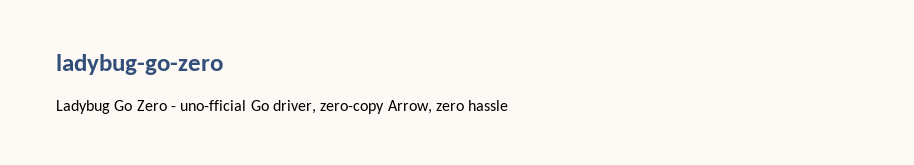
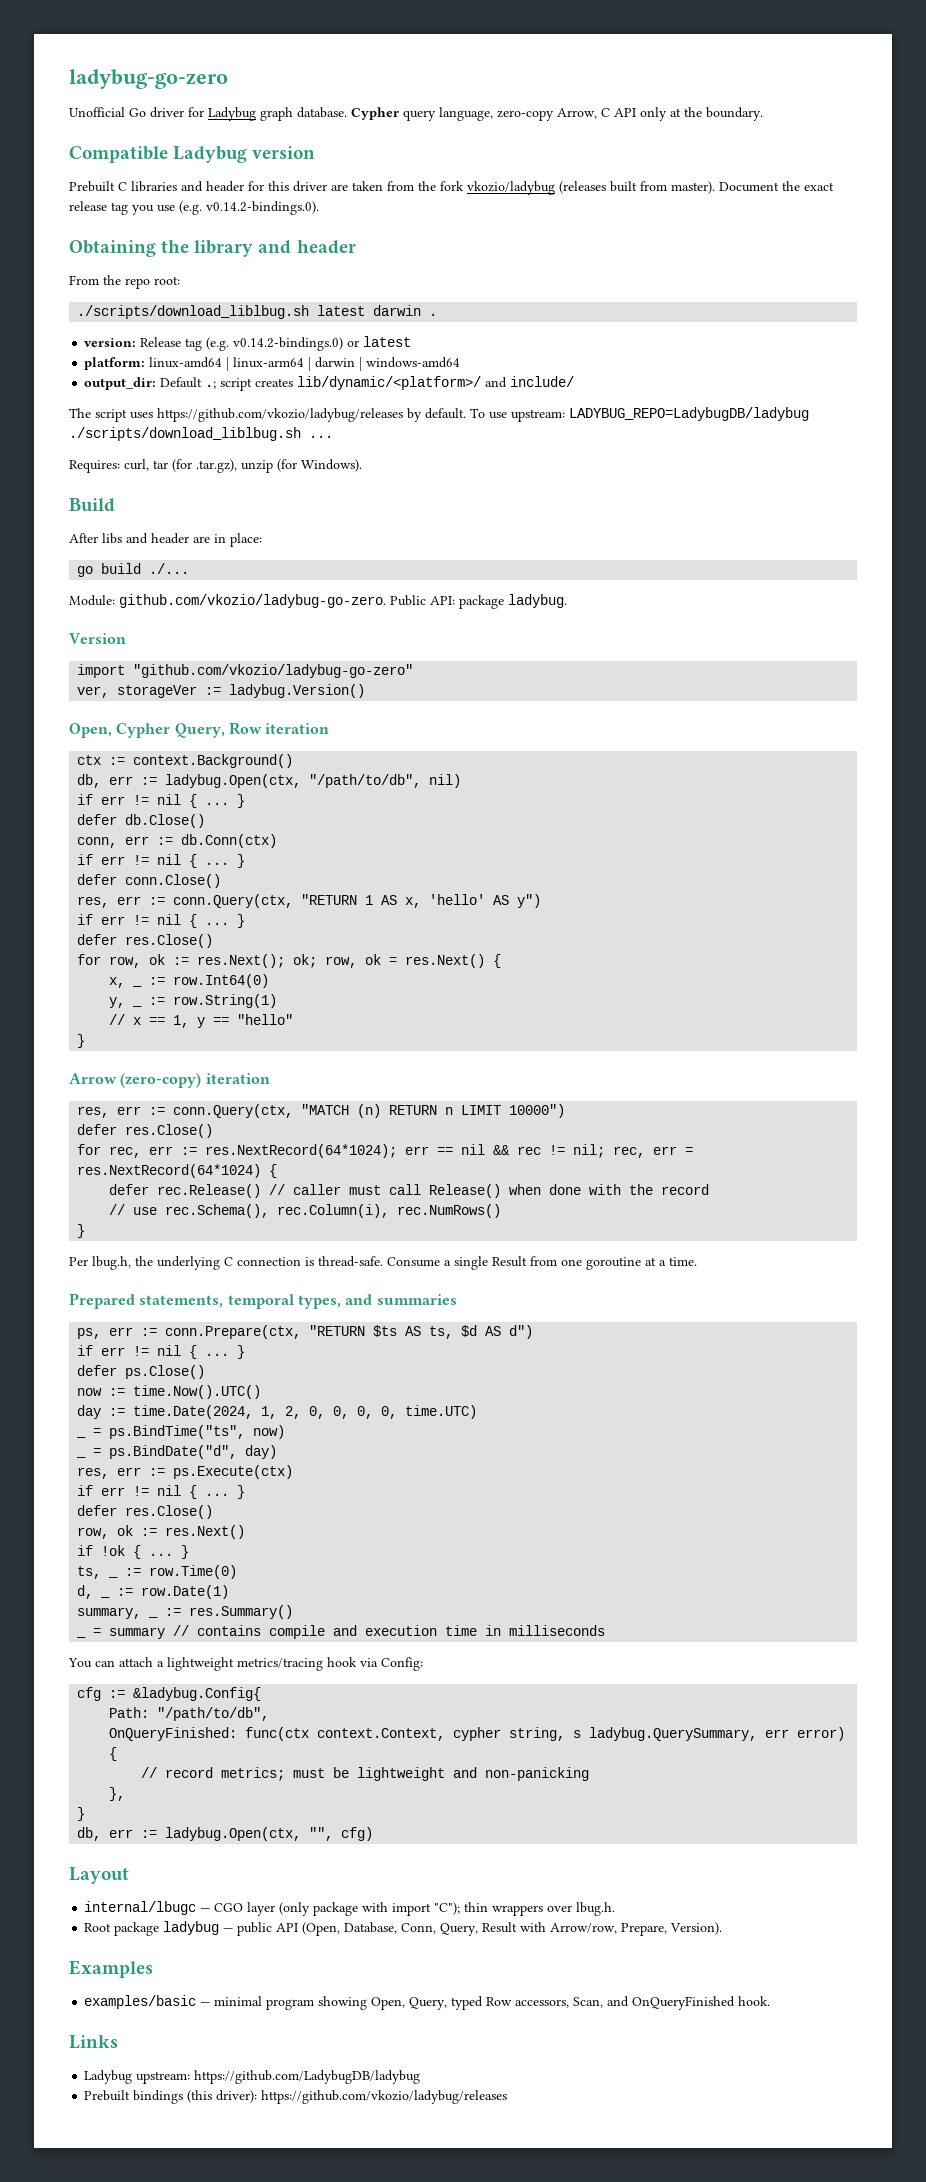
[56,100,509,114] Ladybug Go Zero - uno-fficial Go driver, zero-copy Arrow, zero hassle -> [69,107,763,121] [69,146,316,163] [69,181,834,195] [69,201,319,215] [69,240,356,257] [69,275,180,289] [77,305,438,319] [84,336,412,351] [84,357,461,371] [84,376,575,391] [69,407,809,422] [69,427,333,441] [69,459,362,473] [69,498,115,512] [69,533,262,547] [77,563,190,577] [69,594,567,609] [69,633,126,644] [77,664,414,678] [77,684,366,698] [69,722,330,738] [77,754,294,768] [77,774,462,788] [77,794,246,808] [77,814,206,828] [77,834,278,848] [77,854,246,868] [77,874,222,888] [77,894,542,908] [77,914,246,928] [77,934,214,948] [77,954,502,968] [109,977,143,988] [149,974,270,988] [109,997,143,1008] [149,994,278,1008] [109,1014,294,1028] [77,1034,86,1048] [69,1073,270,1088] [77,1104,566,1118] [77,1124,214,1138] [77,1144,694,1158] [77,1164,278,1178] [109,1184,710,1198] [109,1204,502,1218] [77,1224,86,1238] [69,1256,697,1270] [69,1293,457,1309] [77,1325,534,1339] [77,1345,246,1359] [77,1365,206,1379] [77,1385,262,1399] [77,1405,478,1419] [76,1436,87,1438] [93,1425,286,1439] [76,1456,87,1458] [93,1445,278,1459] [77,1465,294,1479] [77,1485,246,1499] [77,1505,214,1519] [77,1525,246,1539] [77,1545,190,1559] [77,1566,119,1579] [125,1565,238,1579] [77,1585,111,1599] [117,1585,230,1599] [77,1607,159,1619] [165,1605,294,1619] [76,1636,87,1638] [93,1625,606,1639] [68,1657,423,1671] [77,1687,262,1701] [109,1707,270,1721] [109,1727,846,1741] [109,1747,118,1761] [141,1767,590,1781] [109,1787,126,1801] [77,1807,86,1821] [77,1827,374,1841] [69,1867,129,1884] [84,1901,616,1916] [84,1921,723,1936] [69,1960,153,1978] [84,1995,771,2010] [69,2035,118,2049] [84,2070,421,2084] [84,2090,508,2104] Unofficial Go driver for Ladybug graph database. Cypher query language, zero-copy Arrow, C API only at the boundary. // Compatible Ladybug version // Prebuilt C libraries and header for this driver are taken from the fork vkozio/ladybug (releases built from master). Document the exact release tag you use (e.g. v0.14.2-bindings.0). // Obtaining the library and header // From the repo root: // ./scripts/download_liblbug.sh latest darwin . // version: Release tag (e.g. v0.14.2-bindings.0) or latest // platform: linux-amd64 | linux-arm64 | darwin | windows-amd64 // output_dir: Default .; script creates lib/dynamic/<platform>/ and include/ // The script uses https://github.com/vkozio/ladybug/releases by default. To use upstream: LADYBUG_REPO=LadybugDB/ladybug ./scripts/download_liblbug.sh ... // Requires: curl, tar (for .tar.gz), unzip (for Windows). // Build // After libs and header are in place: // go build ./... // Module: github.com/vkozio/ladybug-go-zero. Public API: package ladybug. // Version // import "github.com/vkozio/ladybug-go-zero" // ver, storageVer := ladybug.Version() // Open, Cypher Query, Row iteration // ctx := context.Background() // db, err := ladybug.Open(ctx, "/path/to/db", nil) // if err != nil { ... } // defer db.Close() // conn, err := db.Conn(ctx) // if err != nil { ... } // defer conn.Close() // res, err := conn.Query(ctx, "RETURN 1 AS x, 'hello' AS y") // if err != nil { ... } // defer res.Close() // for row, ok := res.Next(); ok; row, ok = res.Next() { // x, _ := row.Int64(0) // y, _ := row.String(1) // // x == 1, y == "hello" // } // Arrow (zero-copy) iteration // res, err := conn.Query(ctx, "MATCH (n) RETURN n LIMIT 10000") // defer res.Close() // for rec, err := res.NextRecord(64*1024); err == nil && rec != nil; rec, err = res.NextRecord(64*1024) { // defer rec.Release() // caller must call Release() when done with the record // // use rec.Schema(), rec.Column(i), rec.NumRows() // } // Per lbug.h, the underlying C connection is thread-safe. Consume a single Result from one goroutine at a time. // Prepared statements, temporal types, and summaries // ps, err := conn.Prepare(ctx, "RETURN $ts AS ts, $d AS d") // if err != nil { ... } // defer ps.Close() // now := time.Now().UTC() // day := time.Date(2024, 1, 2, 0, 0, 0, 0, time.UTC) // _ = ps.BindTime("ts", now) // _ = ps.BindDate("d", day) // res, err := ps.Execute(ctx) // if err != nil { ... } // defer res.Close() // row, ok := res.Next() // if !ok { ... } // ts, _ := row.Time(0) // d, _ := row.Date(1) // summary, _ := res.Summary() // _ = summary // contains compile and execution time in milliseconds // You can attach a lightweight metrics/tracing hook via Config: // cfg := &ladybug.Config{ // Path: "/path/to/db", // OnQueryFinished: func(ctx context.Context, cypher string, s ladybug.QuerySummary, err error) { // // record metrics; must be lightweight and non-panicking // }, // } // db, err := ladybug.Open(ctx, "", cfg) // Layout // internal/lbugc — CGO layer (only package with import "C"); thin wrappers over lbug.h. // Root package ladybug — public API (Open, Database, Conn, Query, Result with Arrow/row, Prepare, Version). // Examples // examples/basic — minimal program showing Open, Query, typed Row accessors, Scan, and OnQueryFinished hook. // Links // Ladybug upstream: https://github.com/LadybugDB/ladybug // Prebuilt bindings (this driver): https://github.com/vkozio/ladybug/releases

